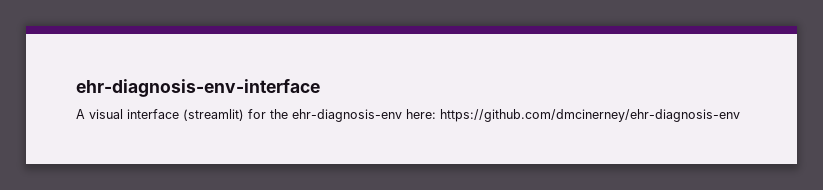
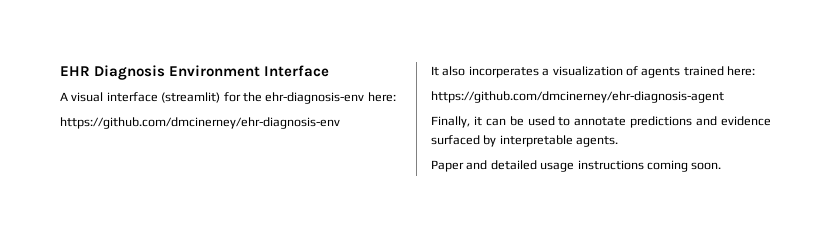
[76,79,320,97] ehr-diagnosis-env-interface -> [60,65,330,80] EHR Diagnosis Environment Interface
(436, 114) none -> (396, 97) //
(740, 115) none -> [431,66,755,78] [431,91,724,103] [431,116,771,128] [431,135,619,147] [431,160,722,172] // It also incorperates a visualization of agents trained here: // https://github.com/dmcinerney/ehr-diagnosis-agent // Finally, it can be used to annotate predictions and evidence surfaced by interpretable agents. // Paper and detailed usage instructions coming soon.

